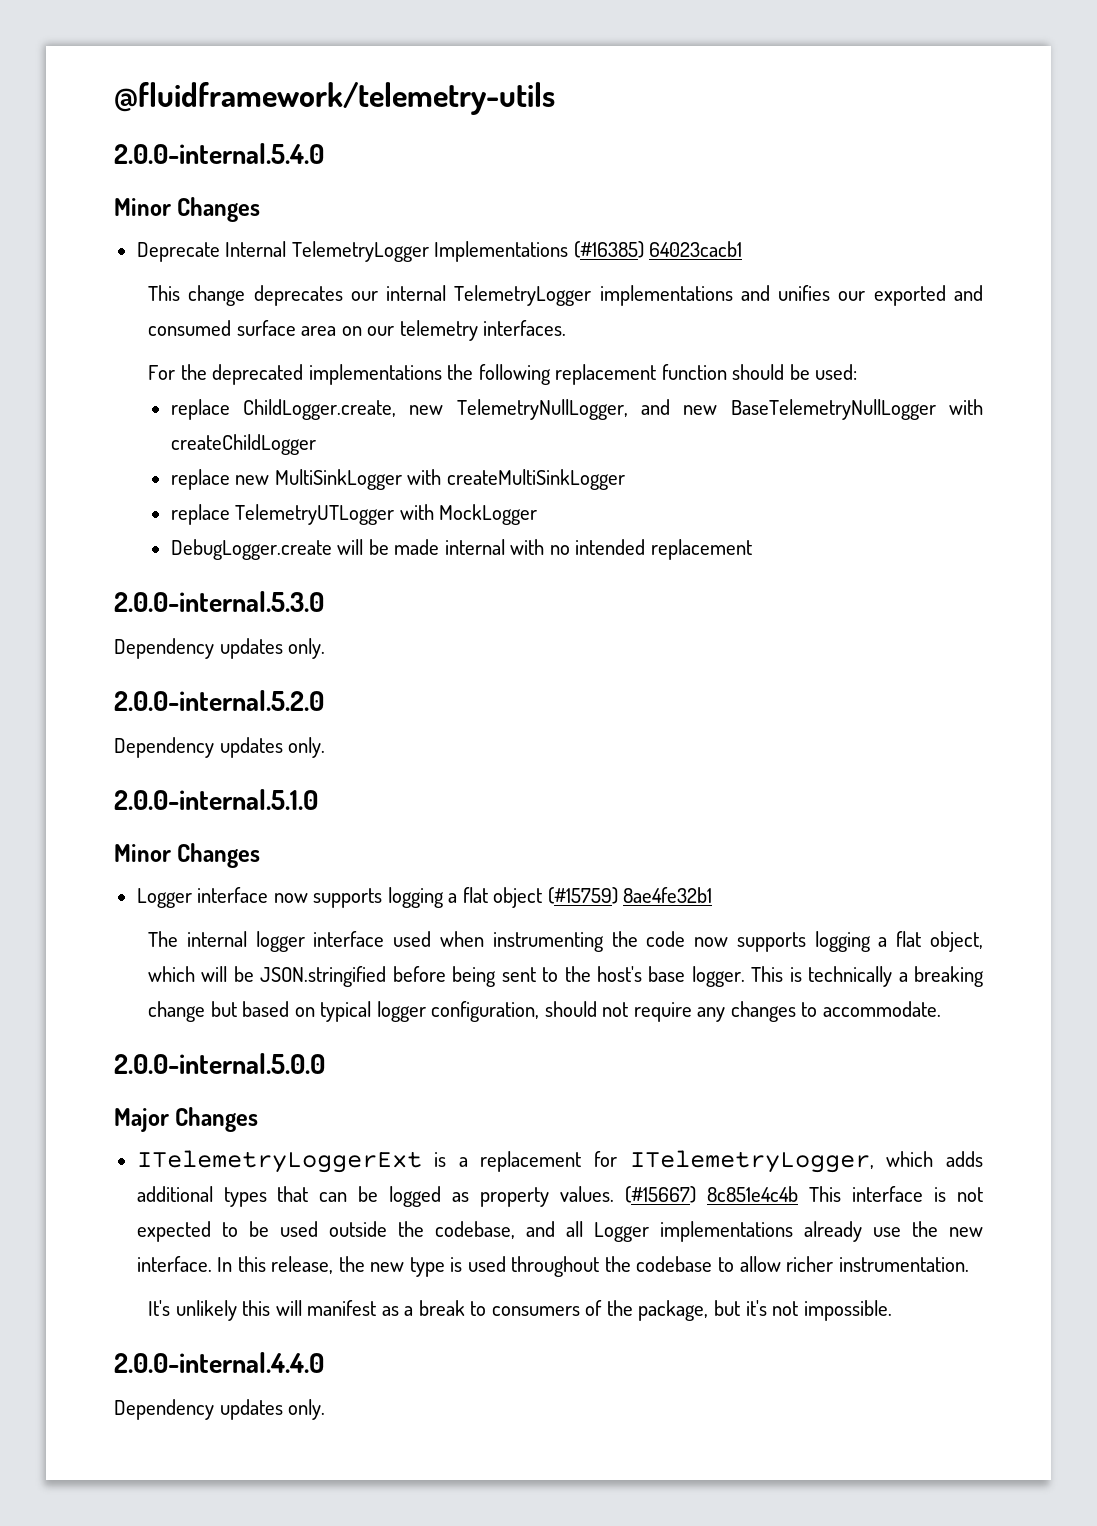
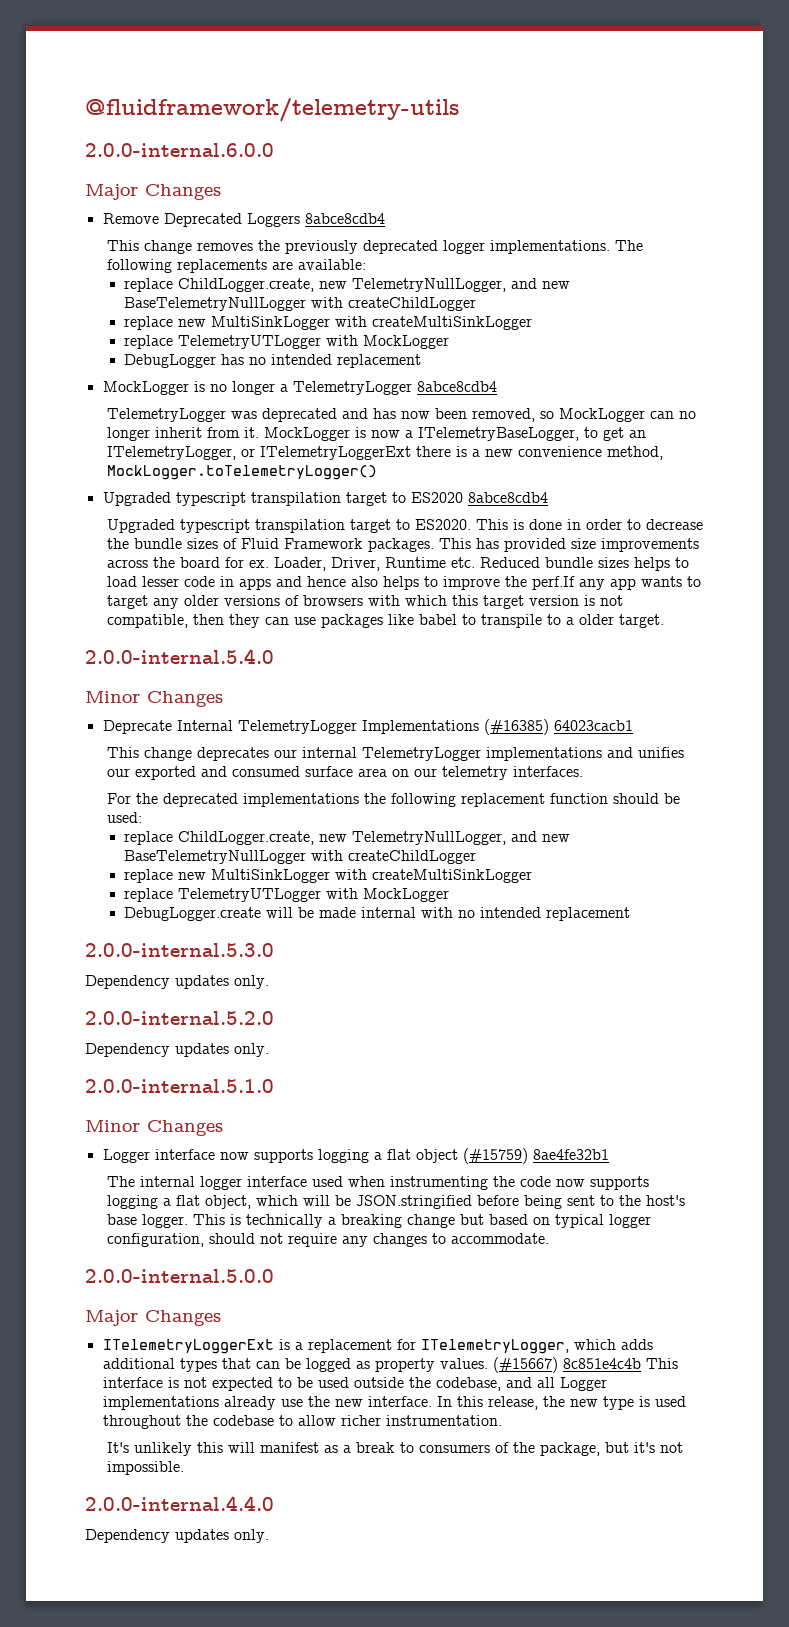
(555, 98) none -> [85,143,274,157] [85,184,221,200] [102,213,385,227] [106,240,643,254] [106,259,366,273] [124,278,571,292] [124,297,477,311] [124,316,533,330] [124,335,450,349] [124,354,422,368] [102,381,497,395] [106,408,696,422] [106,427,646,441] [106,446,663,460] [106,465,377,480] [102,492,548,506] [106,519,703,533] [106,538,699,552] [106,557,689,571] [106,576,701,590] [106,595,623,609] [106,614,664,628] // 2.0.0-internal.6.0.0 // Major Changes // Remove Deprecated Loggers 8abce8cdb4 // This change removes the previously deprecated logger implementations. The following replacements are available: // replace ChildLogger.create, new TelemetryNullLogger, and new BaseTelemetryNullLogger with createChildLogger // replace new MultiSinkLogger with createMultiSinkLogger // replace TelemetryUTLogger with MockLogger // DebugLogger has no intended replacement // MockLogger is no longer a TelemetryLogger 8abce8cdb4 // TelemetryLogger was deprecated and has now been removed, so MockLogger can no longer inherit from it. MockLogger is now a ITelemetryBaseLogger, to get an ITelemetryLogger, or ITelemetryLoggerExt there is a new convenience method, MockLogger.toTelemetryLogger() // Upgraded typescript transpilation target to ES2020 8abce8cdb4 // Upgraded typescript transpilation target to ES2020. This is done in order to decrease the bundle sizes of Fluid Framework packages. This has provided size improvements across the board for ex. Loader, Driver, Runtime etc. Reduced bundle sizes helps to load lesser code in apps and hence also helps to improve the perf.If any app wants to target any older versions of browsers with which this target version is not compatible, then they can use packages like babel to transpile to a older target.

